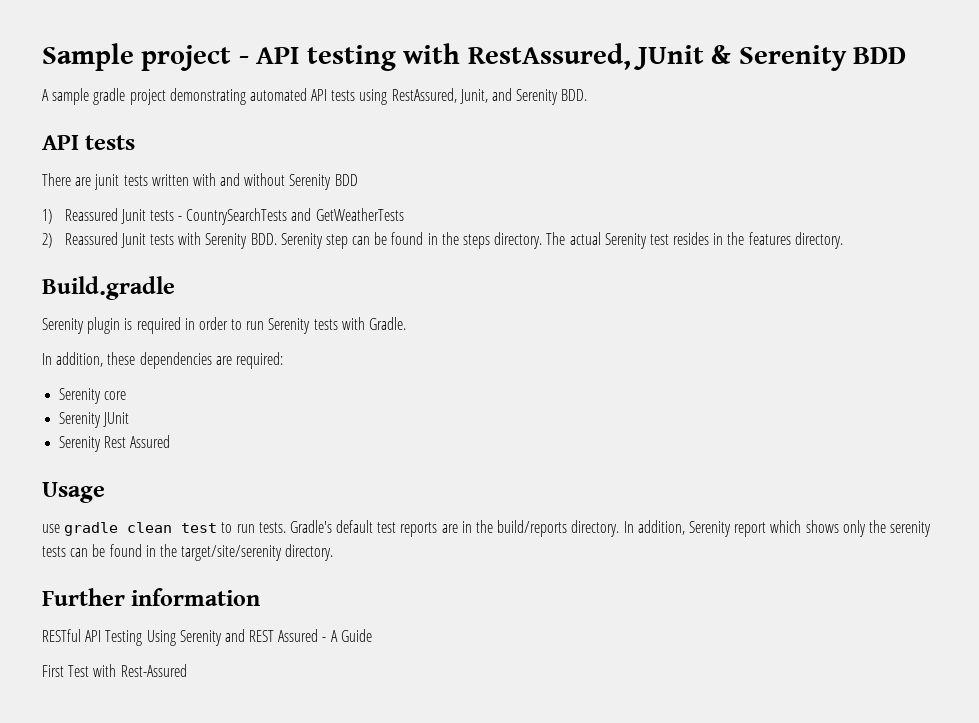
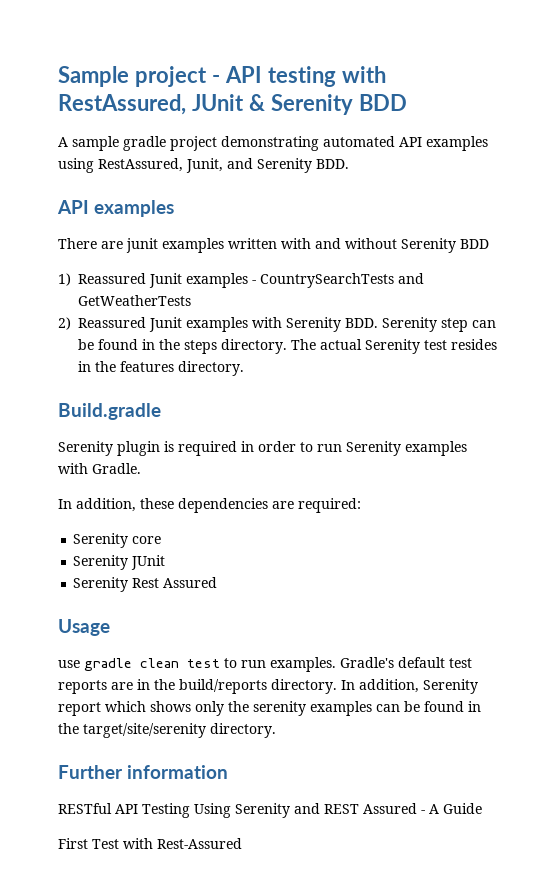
[331,90,356,101] tests -> [426,136,488,151] examples
[85,135,136,150] tests -> [94,200,175,217] examples
[123,175,148,186] tests -> [162,238,224,253] examples
[149,210,174,221] tests -> [186,273,248,288] examples
[149,234,174,245] tests -> [186,317,248,332] examples
[313,319,338,330] tests -> [405,441,467,456] examples
[258,522,286,533] tests. -> [270,657,336,672] examples.
[42,546,66,557] tests -> [310,701,372,716] examples

